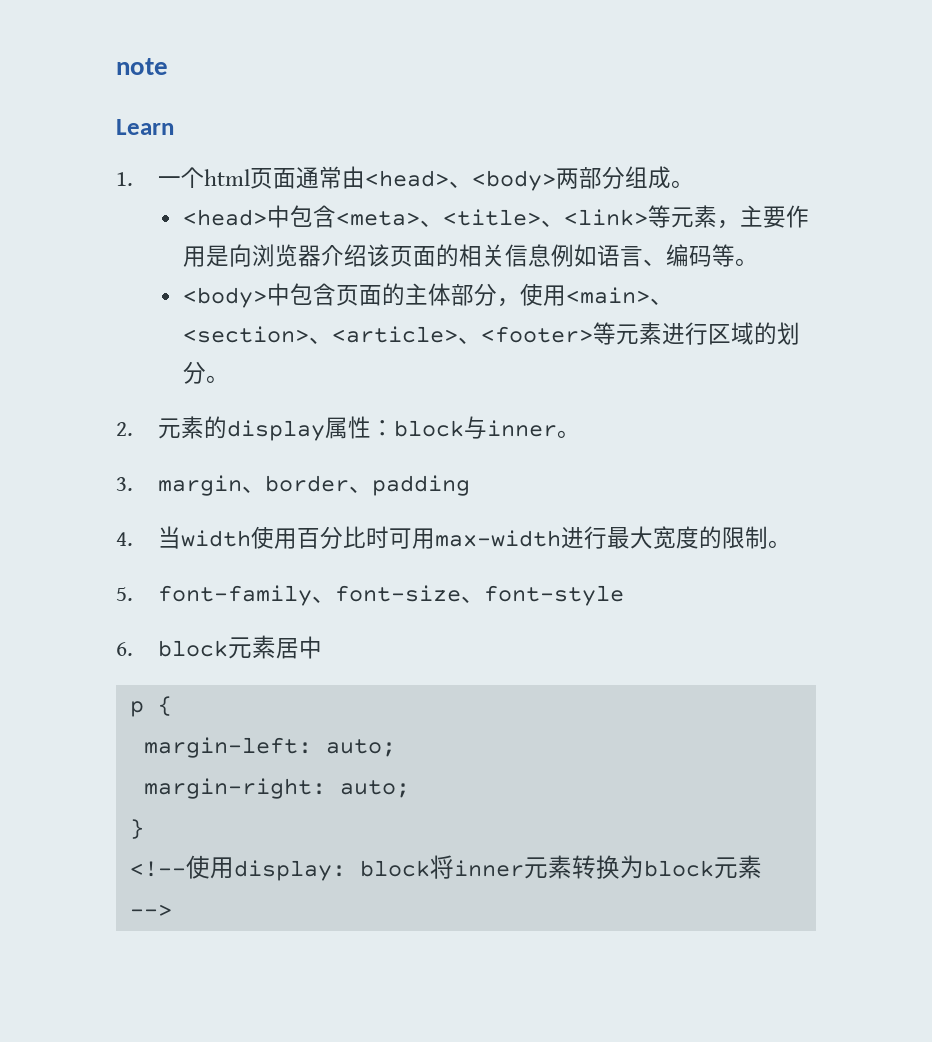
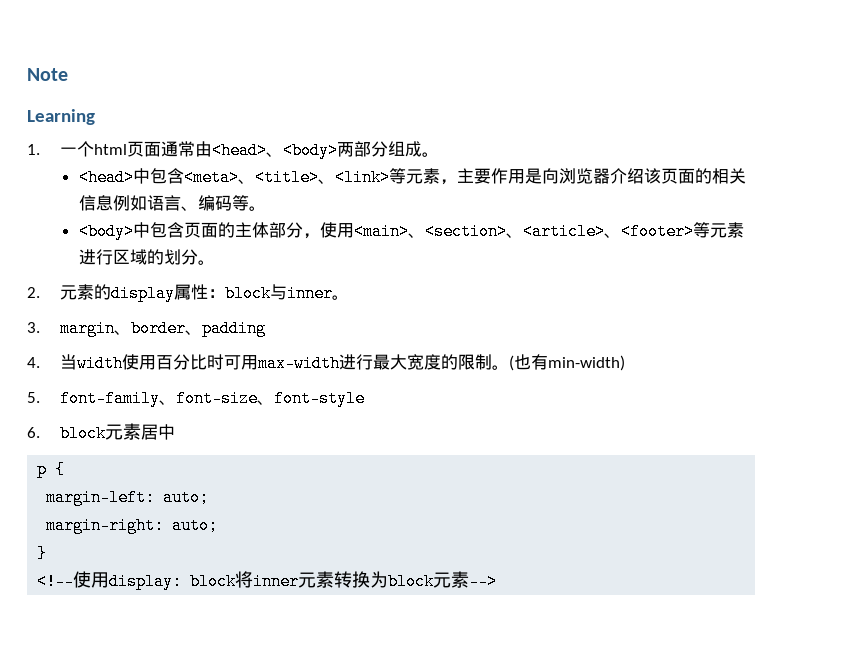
[116,58,168,75] [116,119,174,135] note // Learn -> [27,68,68,81] [27,109,95,125] Note // Learning
(791, 544) none -> [509,354,626,371] (也有min-width)

